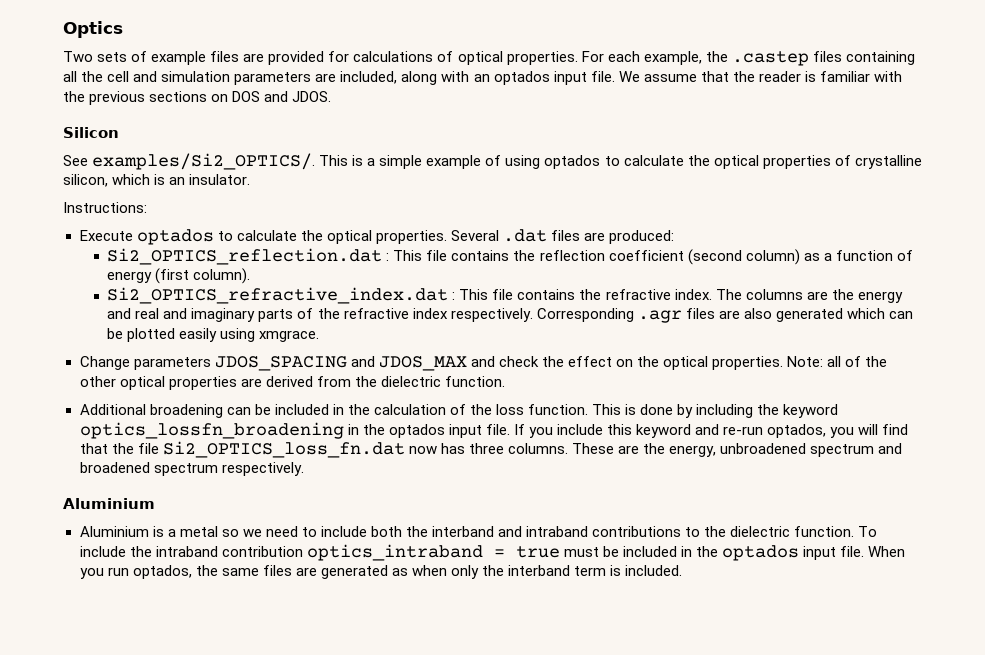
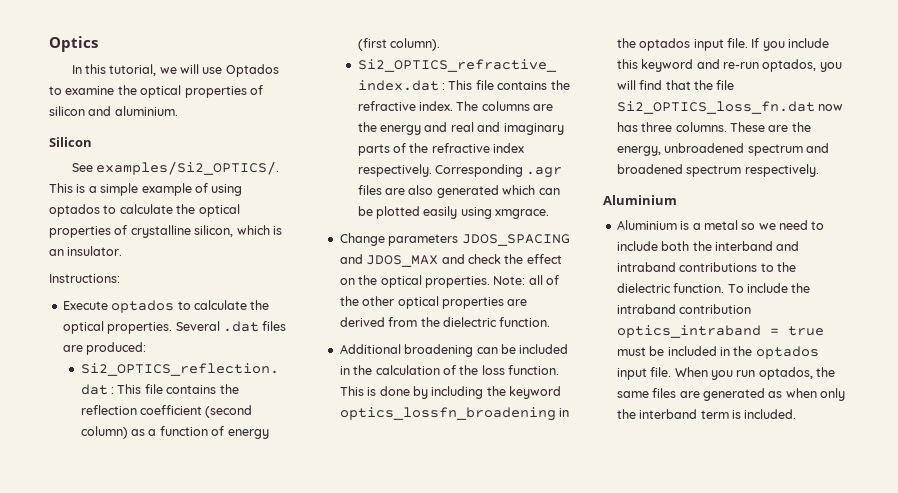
[63,51,915,66] [63,71,903,85] [63,91,332,105] Two sets of example files are provided for calculations of optical properties. For each example, the .castep files containing all the cell and simulation parameters are included, along with an optados input file. We assume that the reader is familiar with the previous sections on DOS and JDOS. -> [71,64,279,77] [49,85,263,98] [49,106,178,116] In this tutorial, we will use Optados to examine the optical properties of silicon and aluminium.

